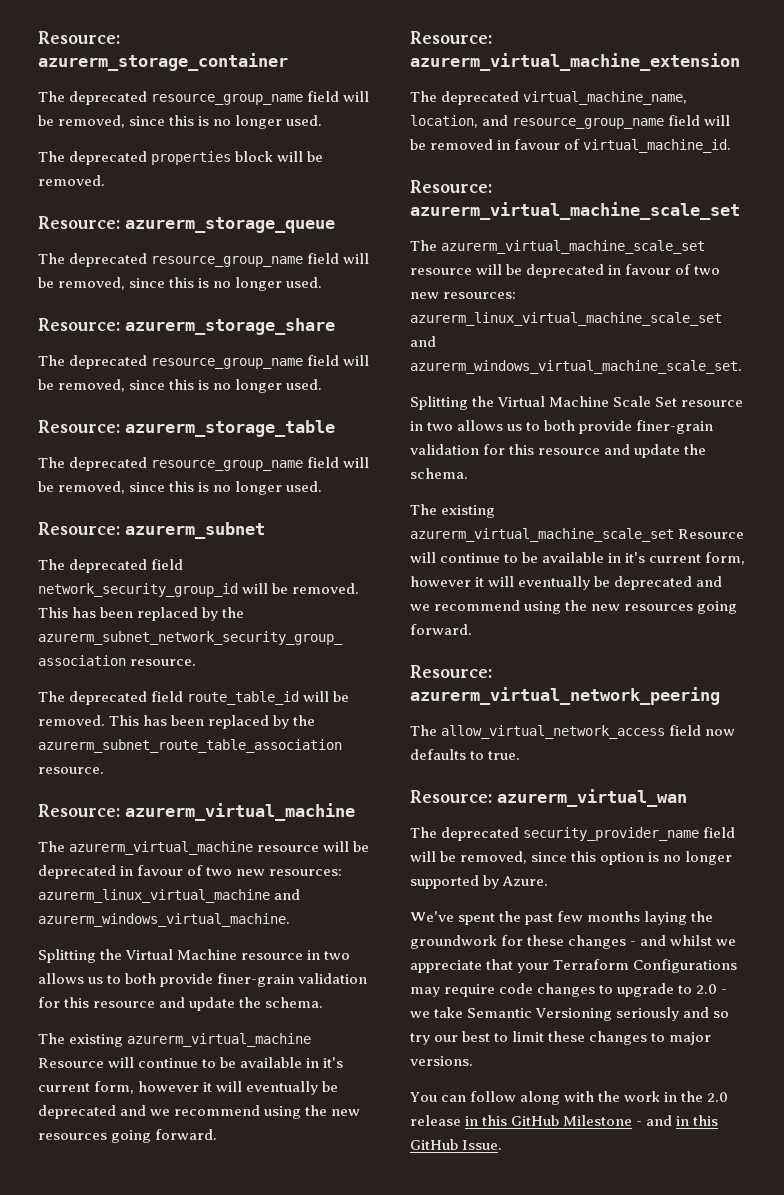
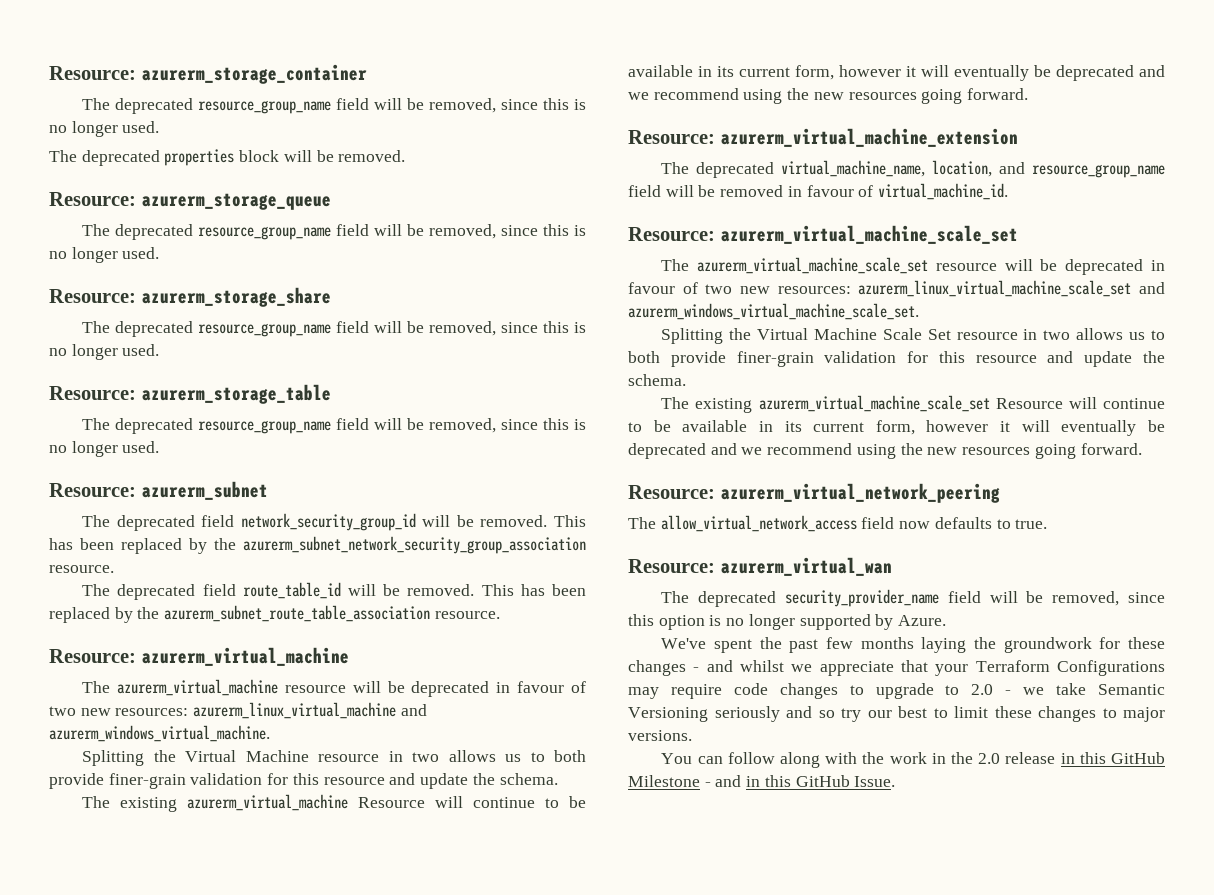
[323,1057,344,1068] it's -> [717,66,734,77] its
[625,552,646,563] it's -> [784,421,802,432] its

